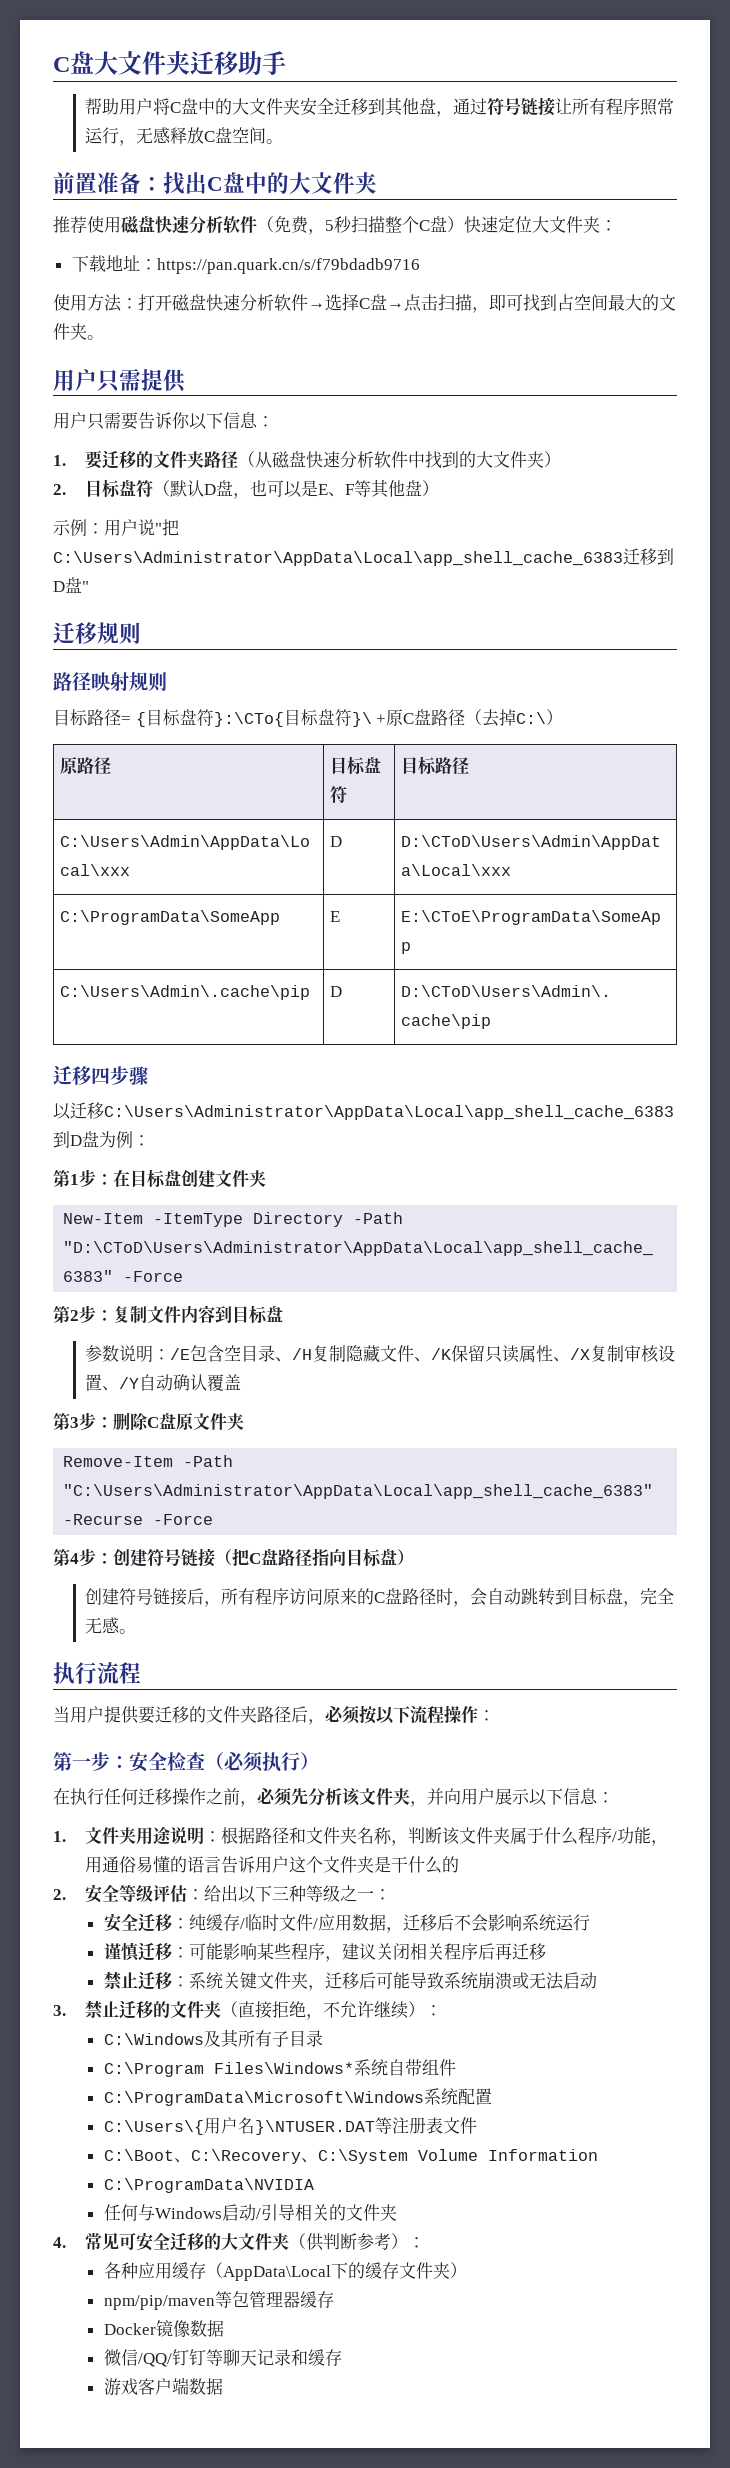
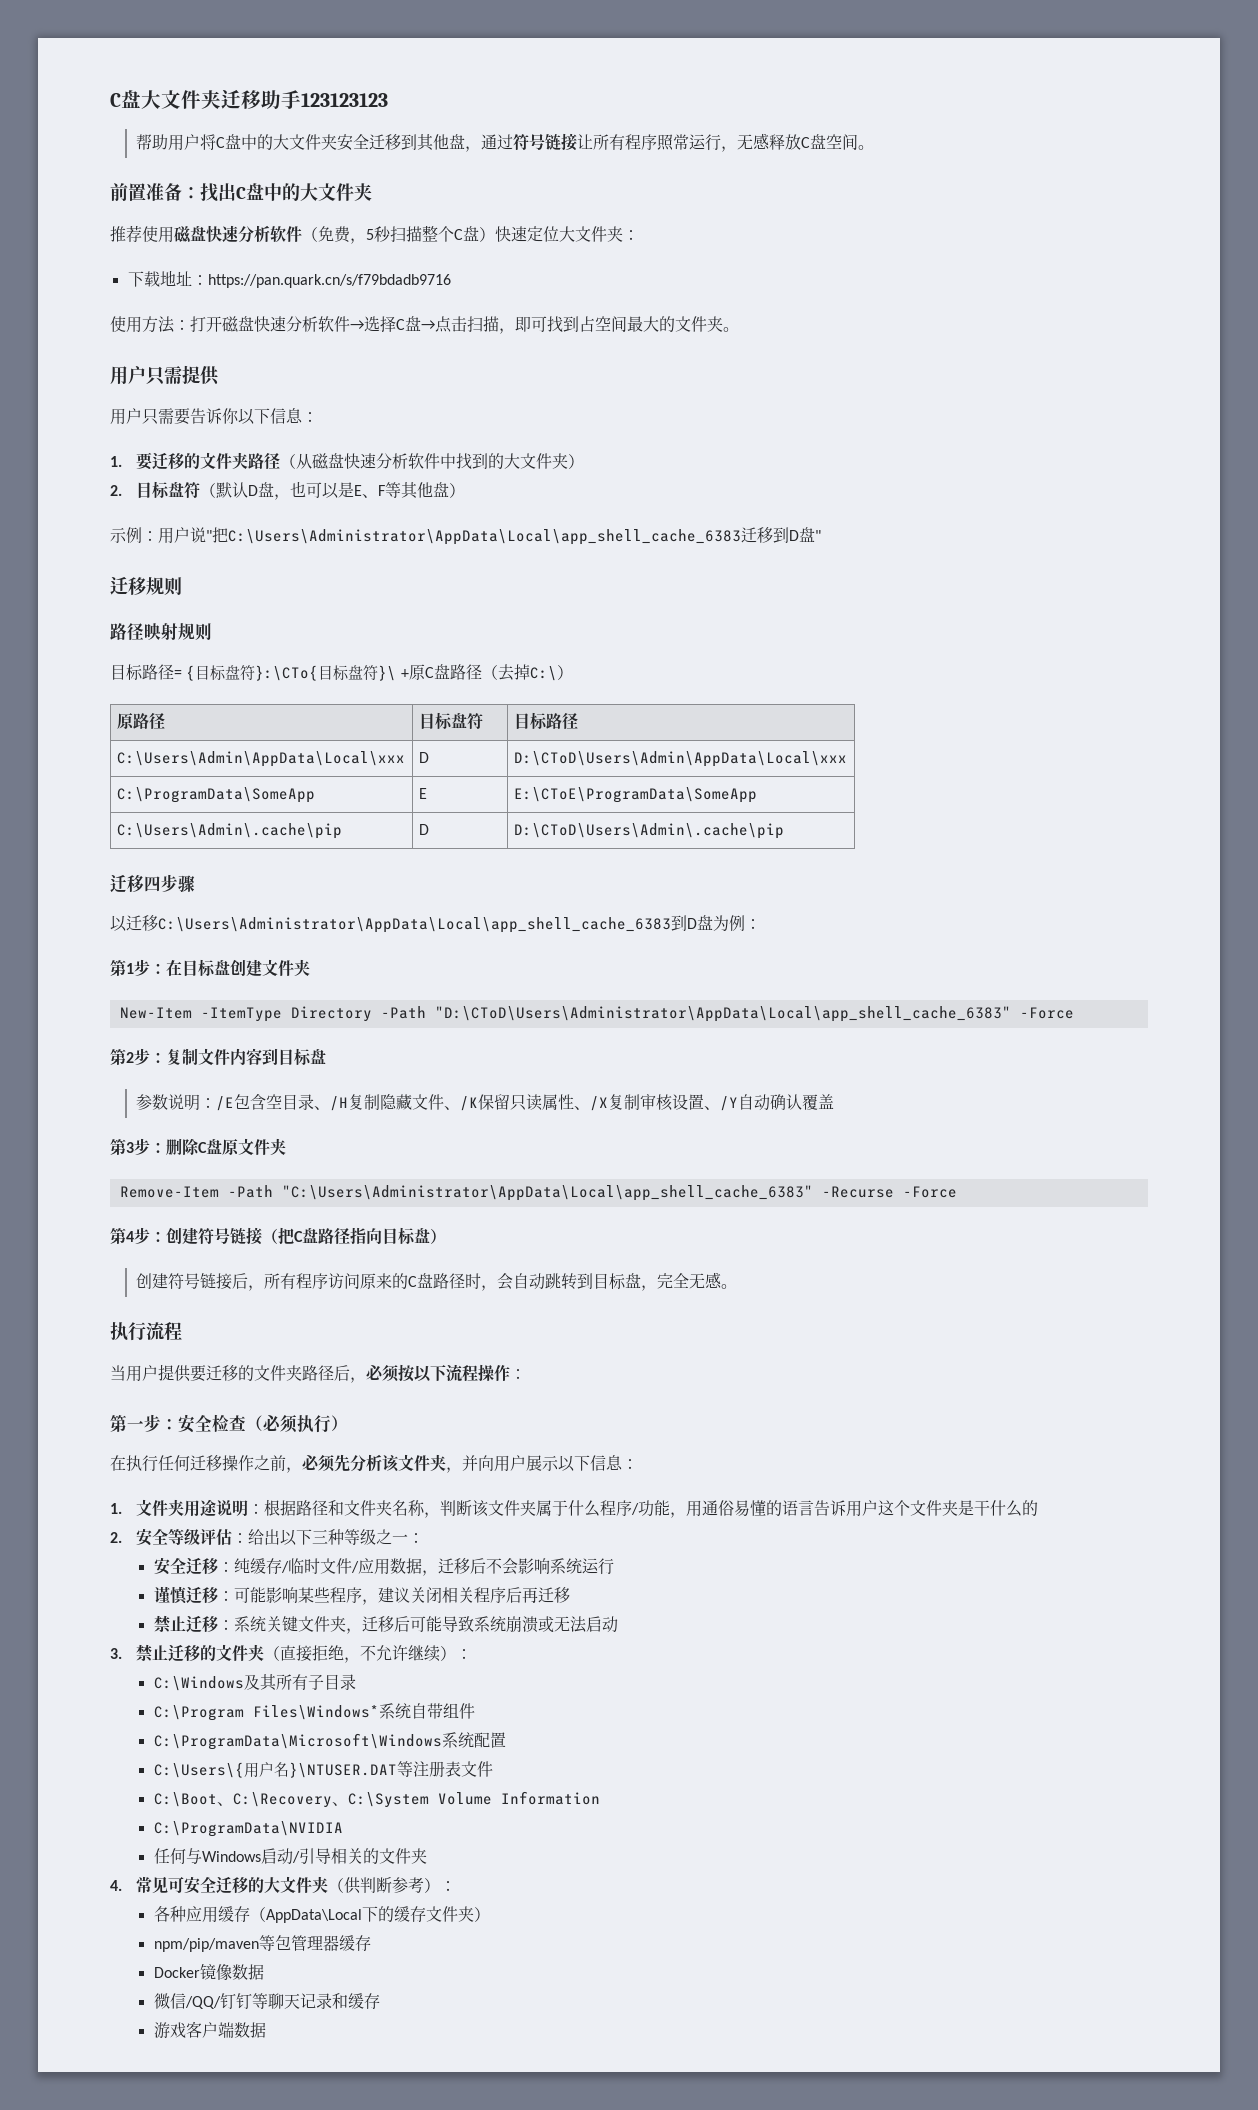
(286, 63) none -> [301,93,388,107] 123123123

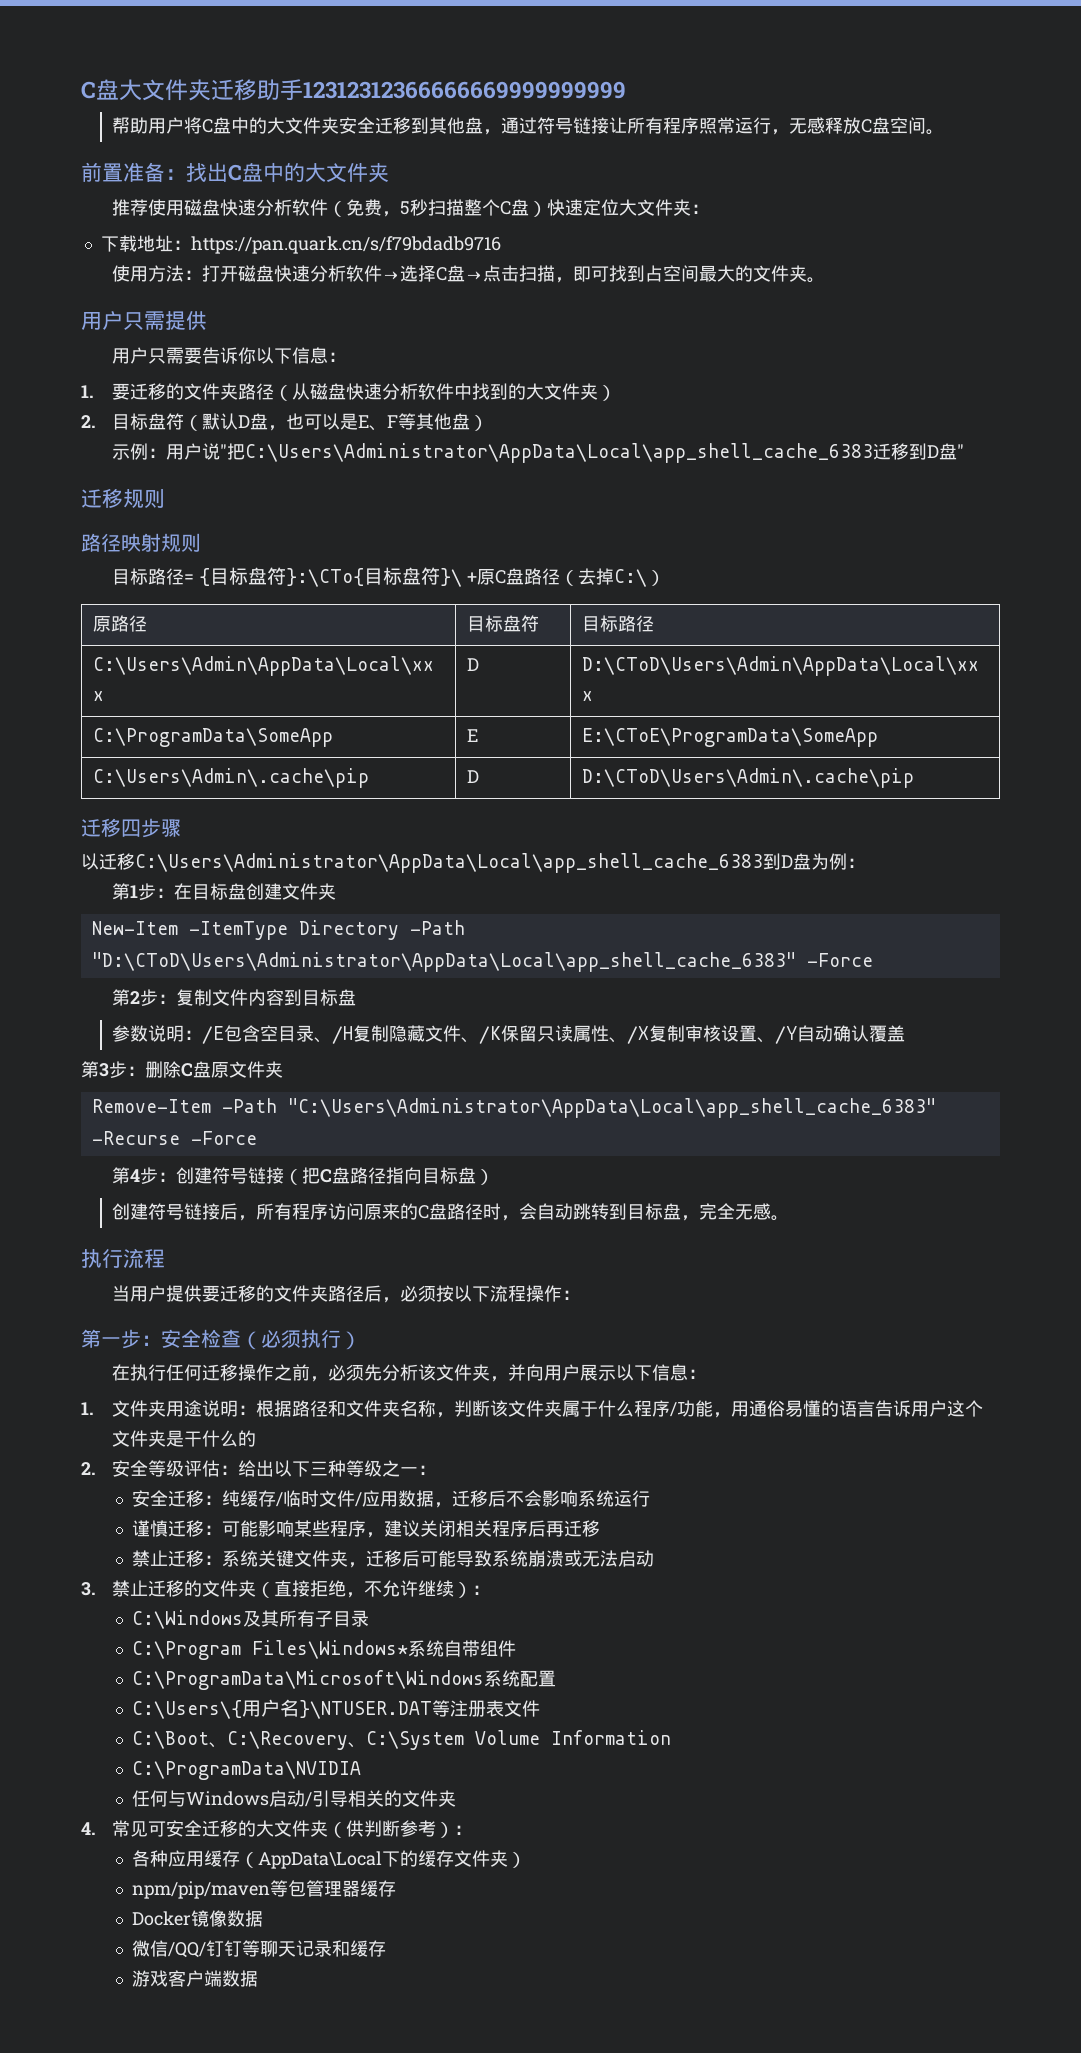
[301,93,388,107] 123123123 -> [303,81,626,99] 12312312366666669999999999

